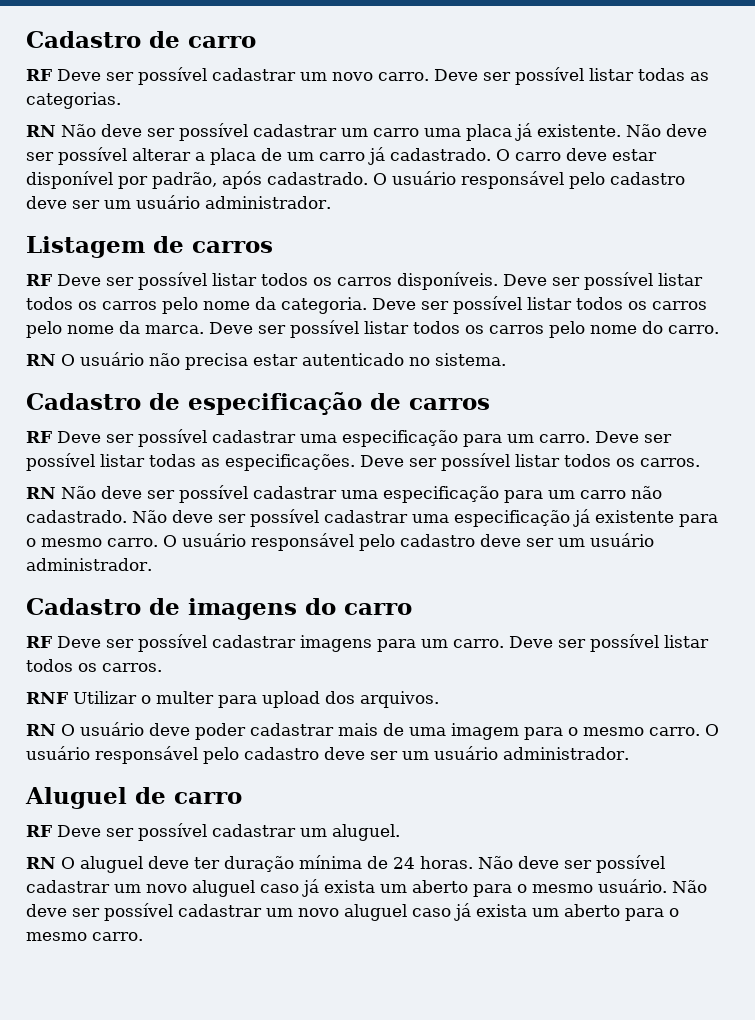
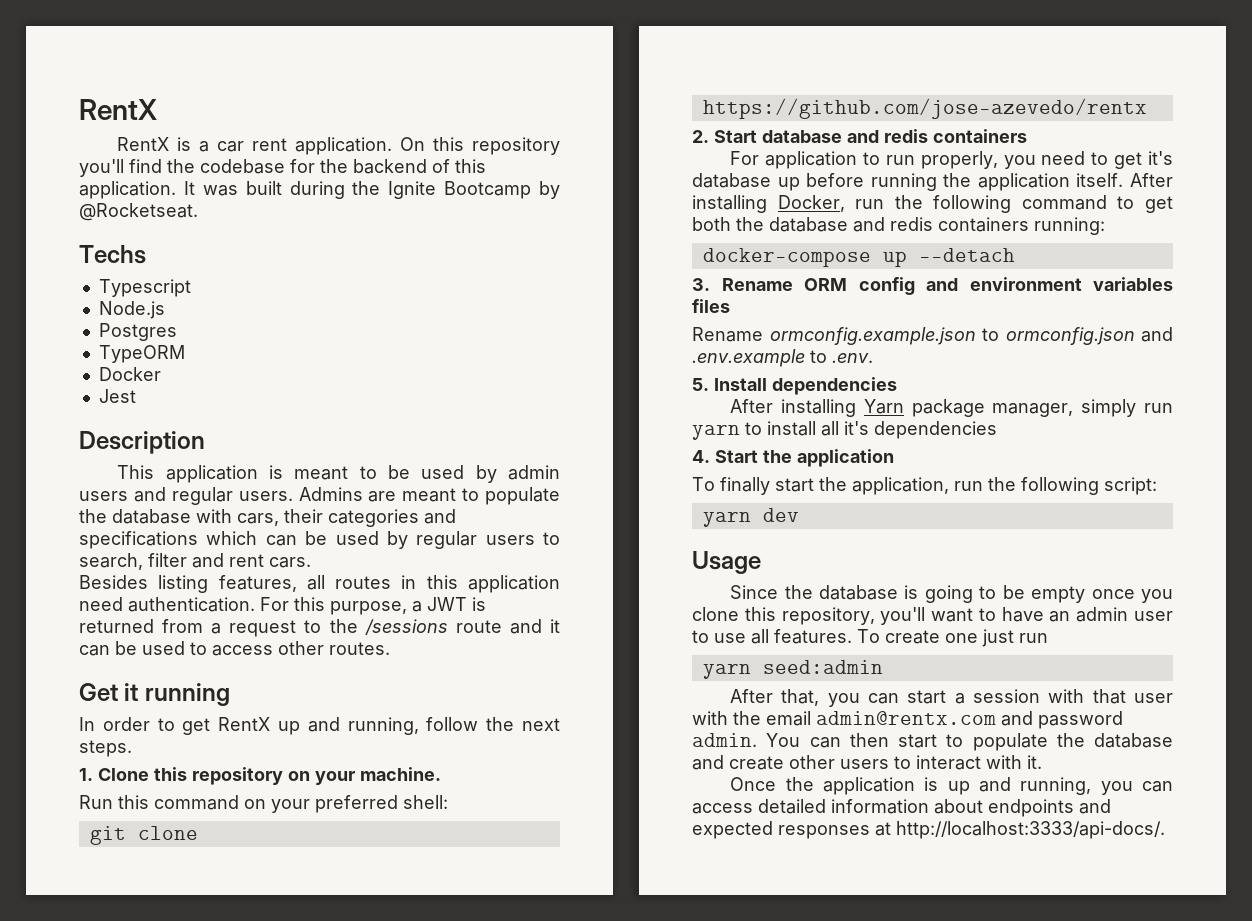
[26,31,256,48] [26,67,709,85] [26,92,121,109] [26,123,707,141] [26,147,657,165] [26,171,685,189] [26,195,331,209] [26,236,273,258] [26,272,703,290] [26,296,707,314] [26,320,719,338] [26,352,506,370] [26,392,490,415] [26,429,672,447] [26,453,700,471] [26,485,662,503] [26,509,718,527] [26,533,654,551] [26,558,152,571] [26,598,412,620] [26,634,709,652] [26,659,162,672] [26,691,439,708] [26,722,719,740] [26,746,629,764] [25,787,242,809] [26,823,400,841] [26,855,665,873] [26,879,707,897] [26,903,679,921] [26,932,143,941] Cadastro de carro // RF Deve ser possível cadastrar um novo carro. Deve ser possível listar todas as categorias. // RN Não deve ser possível cadastrar um carro uma placa já existente. Não deve ser possível alterar a placa de um carro já cadastrado. O carro deve estar disponível por padrão, após cadastrado. O usuário responsável pelo cadastro deve ser um usuário administrador. // Listagem de carros // RF Deve ser possível listar todos os carros disponíveis. Deve ser possível listar todos os carros pelo nome da categoria. Deve ser possível listar todos os carros pelo nome da marca. Deve ser possível listar todos os carros pelo nome do carro. // RN O usuário não precisa estar autenticado no sistema. // Cadastro de especificação de carros // RF Deve ser possível cadastrar uma especificação para um carro. Deve ser possível listar todas as especificações. Deve ser possível listar todos os carros. // RN Não deve ser possível cadastrar uma especificação para um carro não cadastrado. Não deve ser possível cadastrar uma especificação já existente para o mesmo carro. O usuário responsável pelo cadastro deve ser um usuário administrador. // Cadastro de imagens do carro // RF Deve ser possível cadastrar imagens para um carro. Deve ser possível listar todos os carros. // RNF Utilizar o multer para upload dos arquivos. // RN O usuário deve poder cadastrar mais de uma imagem para o mesmo carro. O usuário responsável pelo cadastro deve ser um usuário administrador. // Aluguel de carro // RF Deve ser possível cadastrar um aluguel. // RN O aluguel deve ter duração mínima de 24 horas. Não deve ser possível cadastrar um novo aluguel caso já exista um aberto para o mesmo usuário. Não deve ser possível cadastrar um novo aluguel caso já exista um aberto para o mesmo carro. -> [79,99,157,120] [117,137,560,155] [79,159,486,177] [79,181,560,199] [79,203,198,221] [79,245,146,264] [98,279,191,297] [98,301,165,319] [98,323,177,341] [98,345,185,363] [98,367,161,381] [98,389,136,403] [79,431,205,454] [117,465,560,483] [79,487,560,505] [79,509,456,527] [79,531,560,549] [79,553,311,570] [79,575,560,593] [79,597,486,615] [79,619,560,637] [79,641,390,656] [79,683,230,706] [79,717,560,735] [79,740,132,757] [79,767,441,785] [79,795,448,813] [89,826,198,845] [702,98,1147,119] [692,129,1027,143] [730,151,1173,169] [692,173,1173,191] [692,195,1173,213] [692,217,1105,235] [702,248,1015,267] [692,277,1173,295] [692,299,730,313] [692,327,1173,345] [692,349,873,367] [692,377,897,395] [730,399,1173,417] [692,421,997,440] [692,449,894,467] [692,477,1157,495] [702,508,799,527] [692,551,761,574] [730,585,1173,603] [692,607,1173,625] [692,629,1048,647] [702,660,883,679] [730,689,1173,707] [692,711,1123,729] [692,733,1173,751] [692,755,1042,770] [730,777,1173,795] [692,799,1111,817] [692,821,1165,839] RentX // RentX is a car rent application. On this repository you'll find the codebase for the backend of this application. It was built during the Ignite Bootcamp by @Rocketseat. // Techs // Typescript // Node.js // Postgres // TypeORM // Docker // Jest // Description // This application is meant to be used by admin users and regular users. Admins are meant to populate the database with cars, their categories and specifications which can be used by regular users to search, filter and rent cars. // Besides listing features, all routes in this application need authentication. For this purpose, a JWT is returned from a request to the /sessions route and it can be used to access other routes. // Get it running // In order to get RentX up and running, follow the next steps. // 1. Clone this repository on your machine. // Run this command on your preferred shell: // git clone https://github.com/jose-azevedo/rentx // 2. Start database and redis containers // For application to run properly, you need to get it's database up before running the application itself. After installing Docker, run the following command to get both the database and redis containers running: // docker-compose up --detach // 3. Rename ORM config and environment variables files // Rename ormconfig.example.json to ormconfig.json and .env.example to .env. // 5. Install dependencies // After installing Yarn package manager, simply run yarn to install all it's dependencies // 4. Start the application // To finally start the application, run the following script: // yarn dev // Usage // Since the database is going to be empty once you clone this repository, you'll want to have an admin user to use all features. To create one just run // yarn seed:admin // After that, you can start a session with that user with the email admin@rentx.com and password admin. You can then start to populate the database and create other users to interact with it. // Once the application is up and running, you can access detailed information about endpoints and expected responses at http://localhost:3333/api-docs/.

